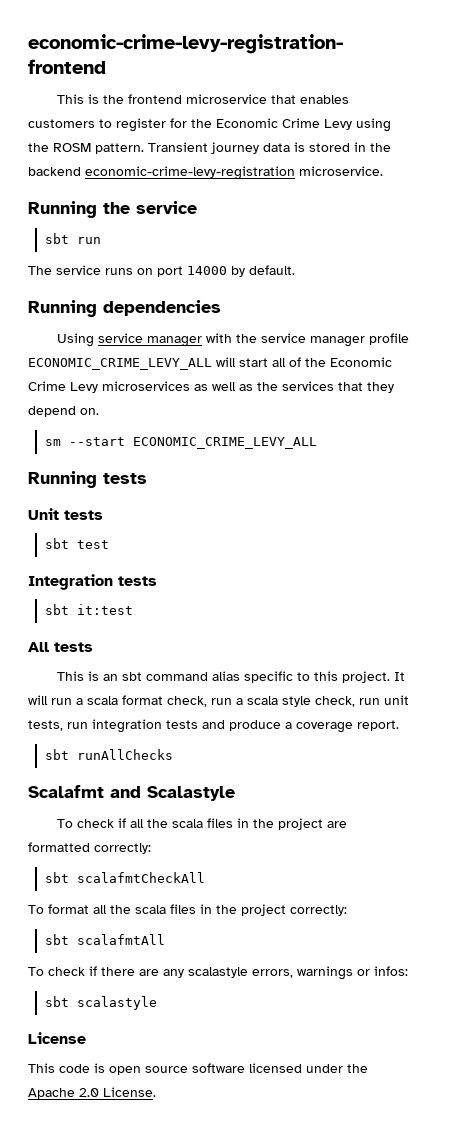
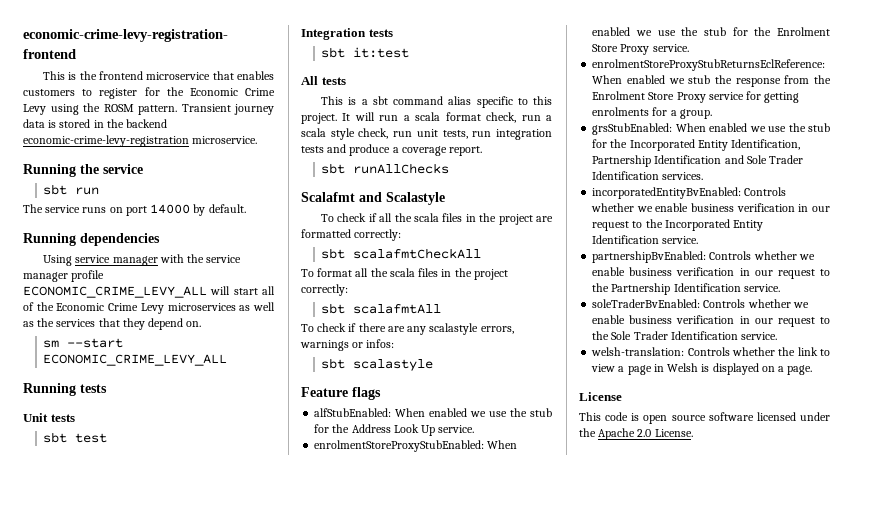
[102,674,118,681] an -> [361,99,368,105] a
(158, 1003) none -> [301,387,381,400] [314,408,552,417] [314,424,475,436] [314,440,518,452] [592,27,830,36] [592,44,689,55] [592,59,826,71] [592,75,831,87] [592,91,800,103] [592,107,712,119] [592,123,830,135] [592,139,801,151] [592,155,804,167] [592,171,704,180] [592,187,787,199] [591,203,830,212] [592,219,764,231] [592,235,699,244] [592,251,815,263] [592,267,830,279] [592,283,780,295] [592,299,809,308] [592,315,830,327] [592,331,778,340] [591,347,830,356] [591,363,813,375] // Feature flags // alfStubEnabled: When enabled we use the stub for the Address Look Up service. // enrolmentStoreProxyStubEnabled: When enabled we use the stub for the Enrolment Store Proxy service. // enrolmentStoreProxyStubReturnsEclReference: When enabled we stub the response from the Enrolment Store Proxy service for getting enrolments for a group. // grsStubEnabled: When enabled we use the stub for the Incorporated Entity Identification, Partnership Identification and Sole Trader Identification services. // incorporatedEntityBvEnabled: Controls whether we enable business verification in our request to the Incorporated Entity Identification service. // partnershipBvEnabled: Controls whether we enable business verification in our request to the Partnership Identification service. // soleTraderBvEnabled: Controls whether we enable business verification in our request to the Sole Trader Identification service. // welsh-translation: Controls whether the link to view a page in Welsh is displayed on a page.

